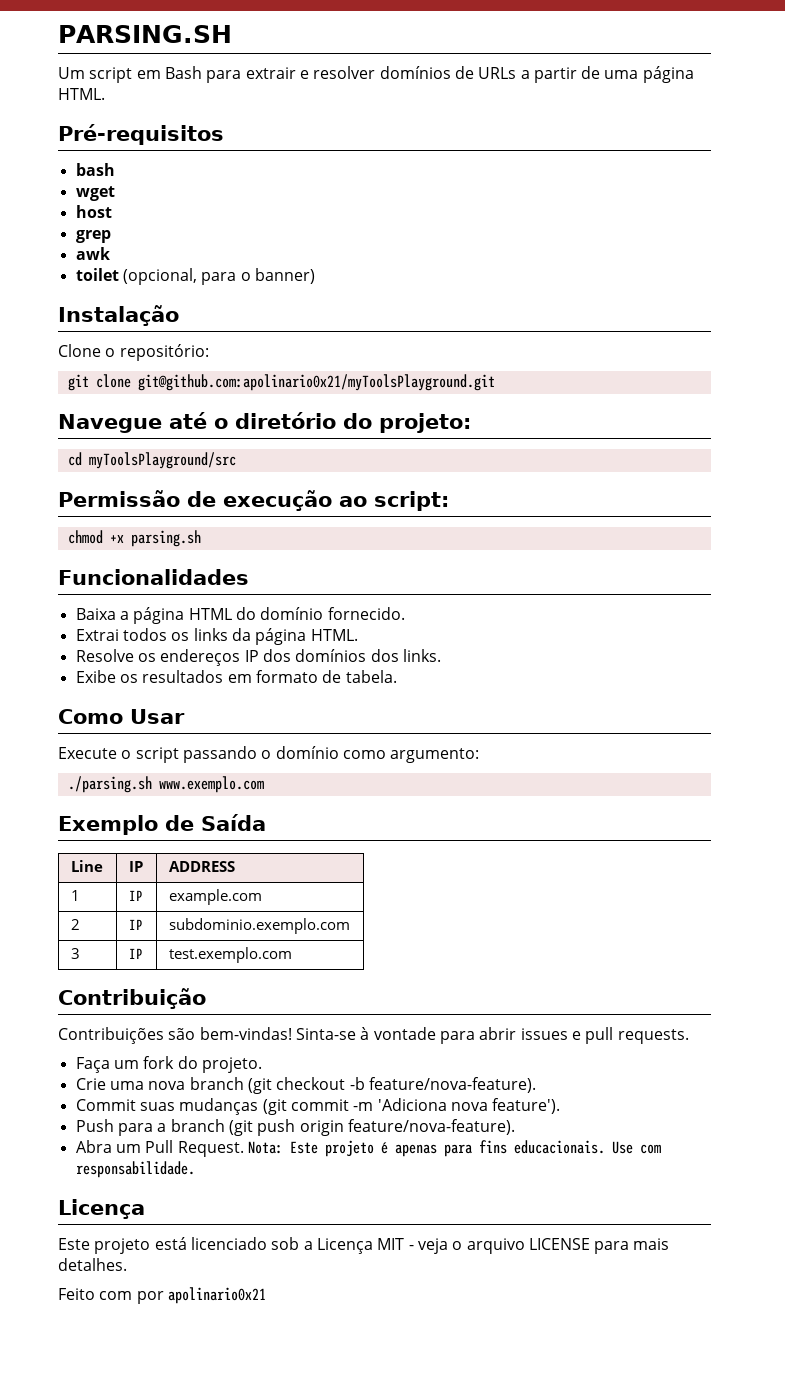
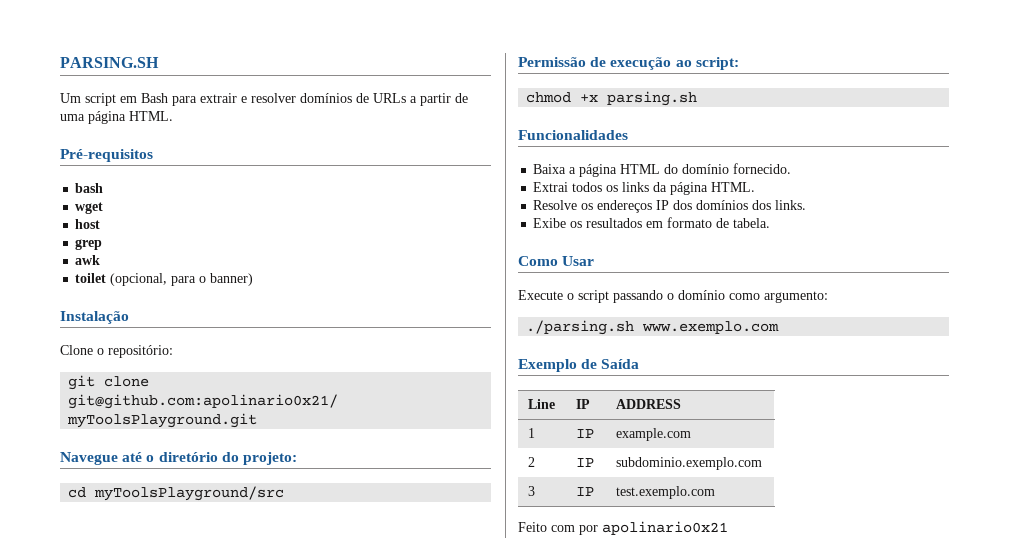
[58,988,206,1009] [58,1027,689,1044] [75,1056,262,1073] [75,1077,536,1094] [75,1098,561,1115] [75,1119,515,1136] [75,1140,661,1157] [75,1161,195,1178] [58,1199,145,1219] [58,1237,670,1254] [58,1258,127,1271] // Contribuição // Contribuições são bem-vindas! Sinta-se à vontade para abrir issues e pull requests. // Faça um fork do projeto. // Crie uma nova branch (git checkout -b feature/nova-feature). // Commit suas mudanças (git commit -m 'Adiciona nova feature'). // Push para a branch (git push origin feature/nova-feature). // Abra um Pull Request. Nota: Este projeto é apenas para fins educacionais. Use com responsabilidade. // Licença // Este projeto está licenciado sob a Licença MIT - veja o arquivo LICENSE para mais detalhes. -> (716, 492) none

